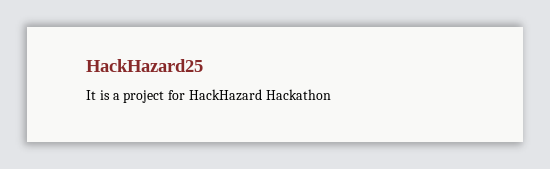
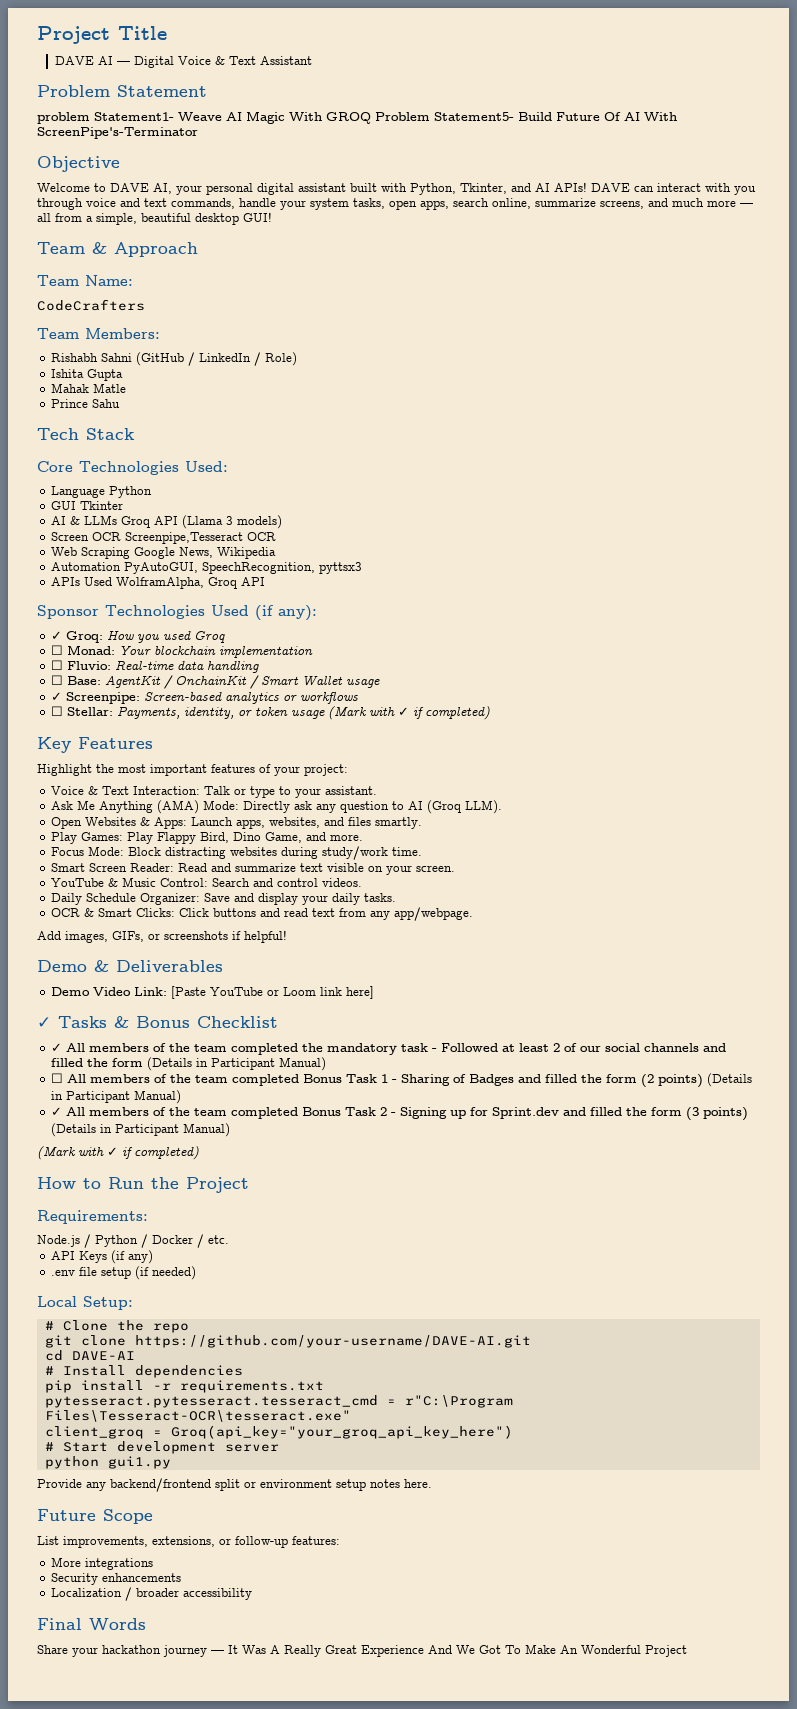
[86,59,203,72] [86,89,331,103] HackHazard25 // It is a project for HackHazard Hackathon -> [37,26,167,44] [54,56,312,68] [37,85,207,97] [37,111,677,124] [37,127,198,139] [37,156,120,172] [37,182,756,195] [37,198,753,210] [37,212,272,225] [37,242,198,257] [37,275,133,286] [37,299,145,311] [37,328,160,339] [50,352,297,366] [50,369,123,381] [50,383,126,393] [50,399,120,408] [37,428,135,440] [37,461,228,475] [50,486,152,498] [50,501,123,510] [50,515,282,529] [50,532,276,544] [50,547,276,559] [50,562,362,574] [50,577,265,589] [37,605,317,621] [50,630,225,643] [50,645,313,658] [50,660,259,673] [50,675,380,689] [50,692,358,704] [50,706,490,720] [37,737,153,753] [37,764,348,776] [50,786,377,798] [50,800,502,814] [50,817,422,829] [50,832,363,844] [50,846,422,860] [50,863,455,875] [50,877,362,887] [50,893,396,905] [50,907,473,921] [37,930,287,943] [37,960,223,972] [50,986,374,999] [37,1016,278,1028] [50,1043,726,1055] [50,1057,326,1071] [50,1073,752,1088] [50,1090,181,1104] [50,1107,748,1121] [50,1123,230,1137] [37,1146,199,1160] [37,1177,249,1193] [37,1210,148,1224] [37,1234,229,1248] [50,1250,153,1264] [50,1266,196,1280] [37,1296,133,1310] [44,1320,189,1333] [44,1335,531,1348] [44,1350,135,1361] [44,1365,243,1378] [44,1380,324,1393] [44,1395,513,1408] [44,1410,351,1422] [44,1425,513,1439] [44,1441,279,1454] [44,1456,171,1469] [37,1478,432,1492] [37,1509,153,1524] [37,1536,340,1548] [50,1557,153,1570] [50,1573,181,1585] [50,1587,252,1601] [37,1618,146,1630] [37,1644,687,1657] Project Title // DAVE AI — Digital Voice & Text Assistant // Problem Statement // problem Statement1- Weave AI Magic With GROQ Problem Statement5- Build Future Of AI With ScreenPipe's-Terminator // Objective // Welcome to DAVE AI, your personal digital assistant built with Python, Tkinter, and AI APIs! DAVE can interact with you through voice and text commands, handle your system tasks, open apps, search online, summarize screens, and much more — all from a simple, beautiful desktop GUI! // Team & Approach // Team Name: // CodeCrafters // Team Members: // Rishabh Sahni (GitHub / LinkedIn / Role) // Ishita Gupta // Mahak Matle // Prince Sahu // Tech Stack // Core Technologies Used: // Language Python // GUI Tkinter // AI & LLMs Groq API (Llama 3 models) // Screen OCR Screenpipe,Tesseract OCR // Web Scraping Google News, Wikipedia // Automation PyAutoGUI, SpeechRecognition, pyttsx3 // APIs Used WolframAlpha, Groq API // Sponsor Technologies Used (if any): // ✓ Groq: How you used Groq // ☐ Monad: Your blockchain implementation // ☐ Fluvio: Real-time data handling // ☐ Base: AgentKit / OnchainKit / Smart Wallet usage // ✓ Screenpipe: Screen-based analytics or workflows // ☐ Stellar: Payments, identity, or token usage (Mark with ✓ if completed) // Key Features // Highlight the most important features of your project: // Voice & Text Interaction: Talk or type to your assistant. // Ask Me Anything (AMA) Mode: Directly ask any question to AI (Groq LLM). // Open Websites & Apps: Launch apps, websites, and files smartly. // Play Games: Play Flappy Bird, Dino Game, and more. // Focus Mode: Block distracting websites during study/work time. // Smart Screen Reader: Read and summarize text visible on your screen. // YouTube & Music Control: Search and control videos. // Daily Schedule Organizer: Save and display your daily tasks. // OCR & Smart Clicks: Click buttons and read text from any app/webpage. // Add images, GIFs, or screenshots if helpful! // Demo & Deliverables // Demo Video Link: [Paste YouTube or Loom link here] // ✓ Tasks & Bonus Checklist // ✓ All members of the team completed the mandatory task - Followed at least 2 of our social channels and filled the form (Details in Participant Manual) // ☐ All members of the team completed Bonus Task 1 - Sharing of Badges and filled the form (2 points) (Details in Participant Manual) // ✓ All members of the team completed Bonus Task 2 - Signing up for Sprint.dev and filled the form (3 points) (Details in Participant Manual) // (Mark with ✓ if completed) // How to Run the Project // Requirements: // Node.js / Python / Docker / etc. // API Keys (if any) // .env file setup (if needed) // Local Setup: // # Clone the repo // git clone https://github.com/your-username/DAVE-AI.git // cd DAVE-AI // # Install dependencies // pip install -r requirements.txt // pytesseract.pytesseract.tesseract_cmd = r"C:\Program Files\Tesseract-OCR\tesseract.exe" // client_groq = Groq(api_key="your_groq_api_key_here") // # Start development server // python gui1.py // Provide any backend/frontend split or environment setup notes here. // Future Scope // List improvements, extensions, or follow-up features: // More integrations // Security enhancements // Localization / broader accessibility // Final Words // Share your hackathon journey — It Was A Really Great Experience And We Got To Make An Wonderful Project

